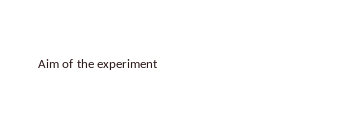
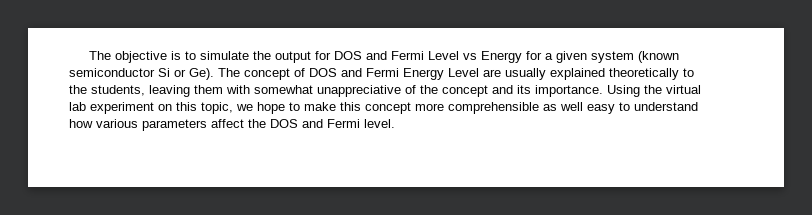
[38,59,159,70] Aim of the experiment -> [88,51,679,63] [69,68,694,80] [69,85,701,97] [69,102,698,114] [69,119,395,131] The objective is to simulate the output for DOS and Fermi Level vs Energy for a given system (known semiconductor Si or Ge). The concept of DOS and Fermi Energy Level are usually explained theoretically to the students, leaving them with somewhat unappreciative of the concept and its importance. Using the virtual lab experiment on this topic, we hope to make this concept more comprehensible as well easy to understand how various parameters affect the DOS and Fermi level.

